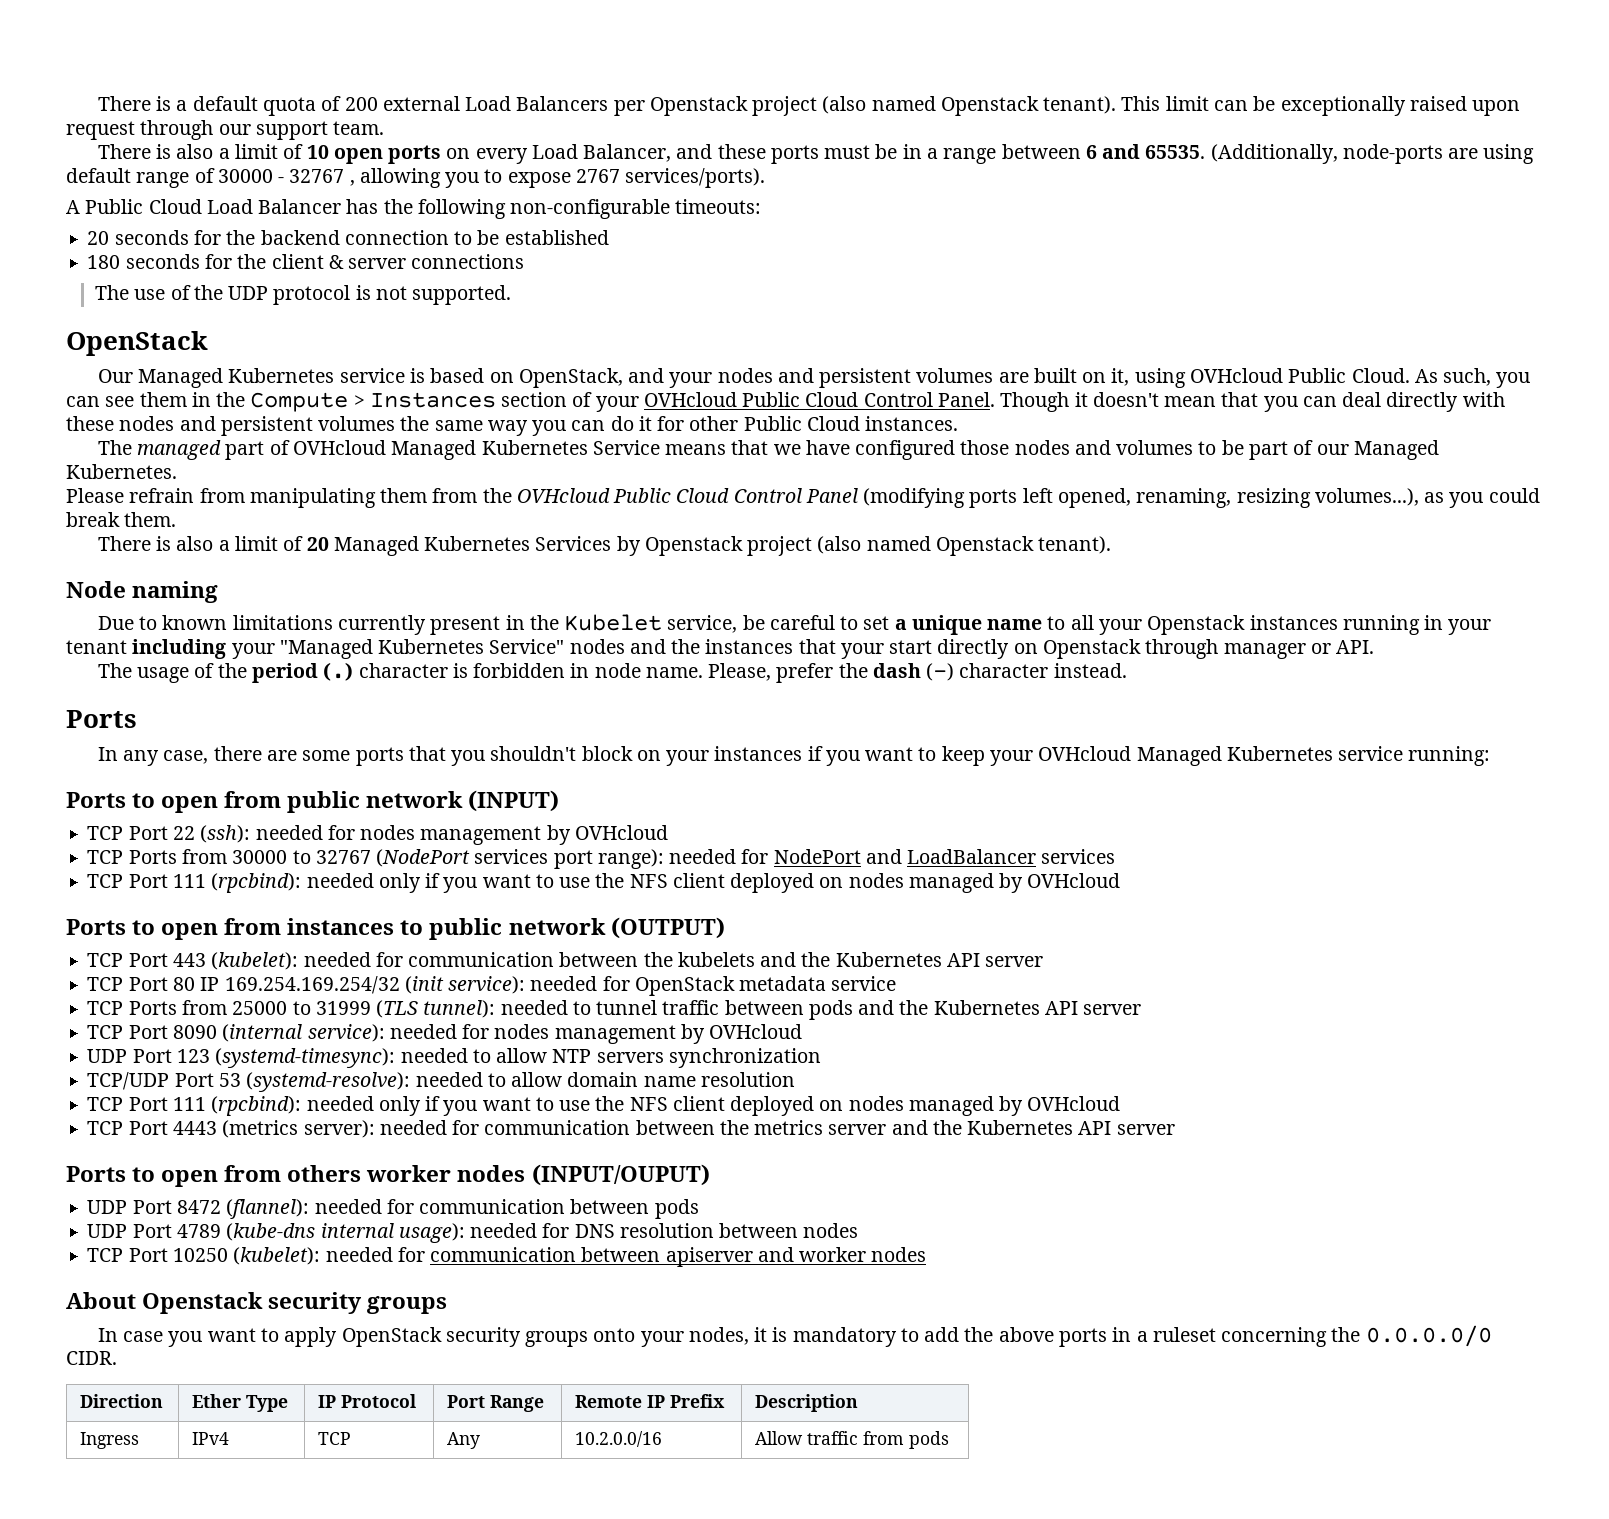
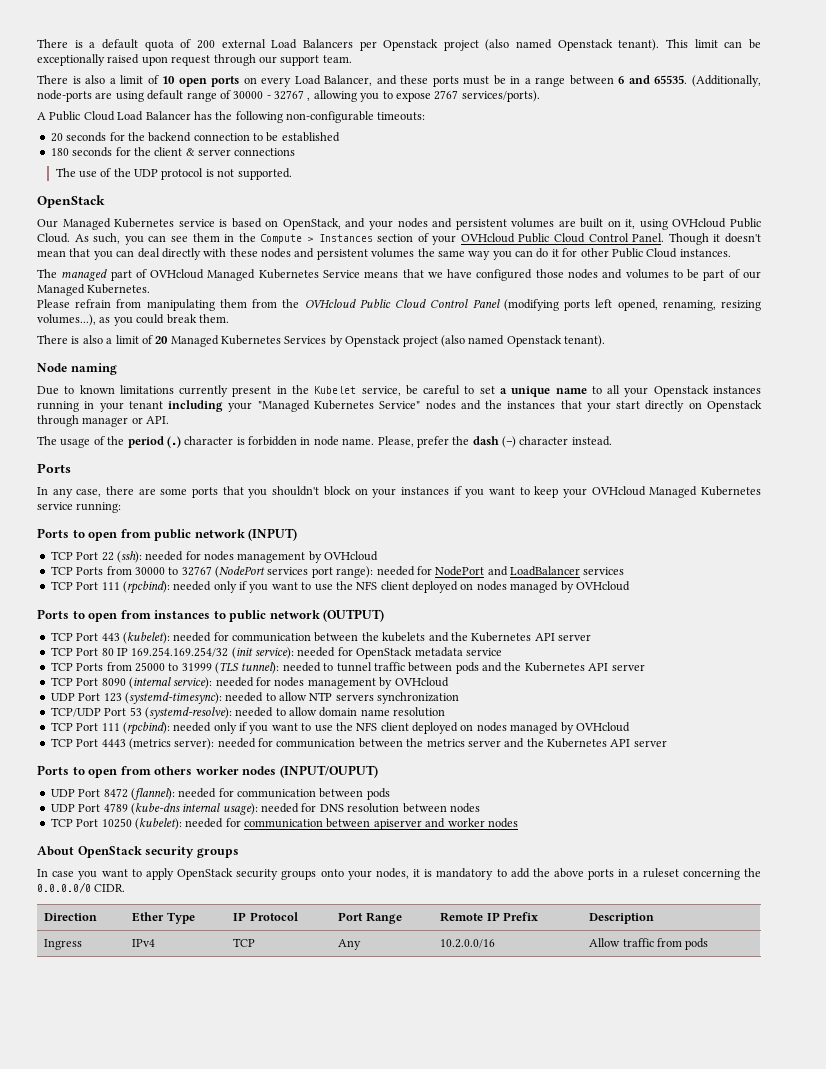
[142,1292,264,1314] Openstack -> [77,846,142,858] OpenStack

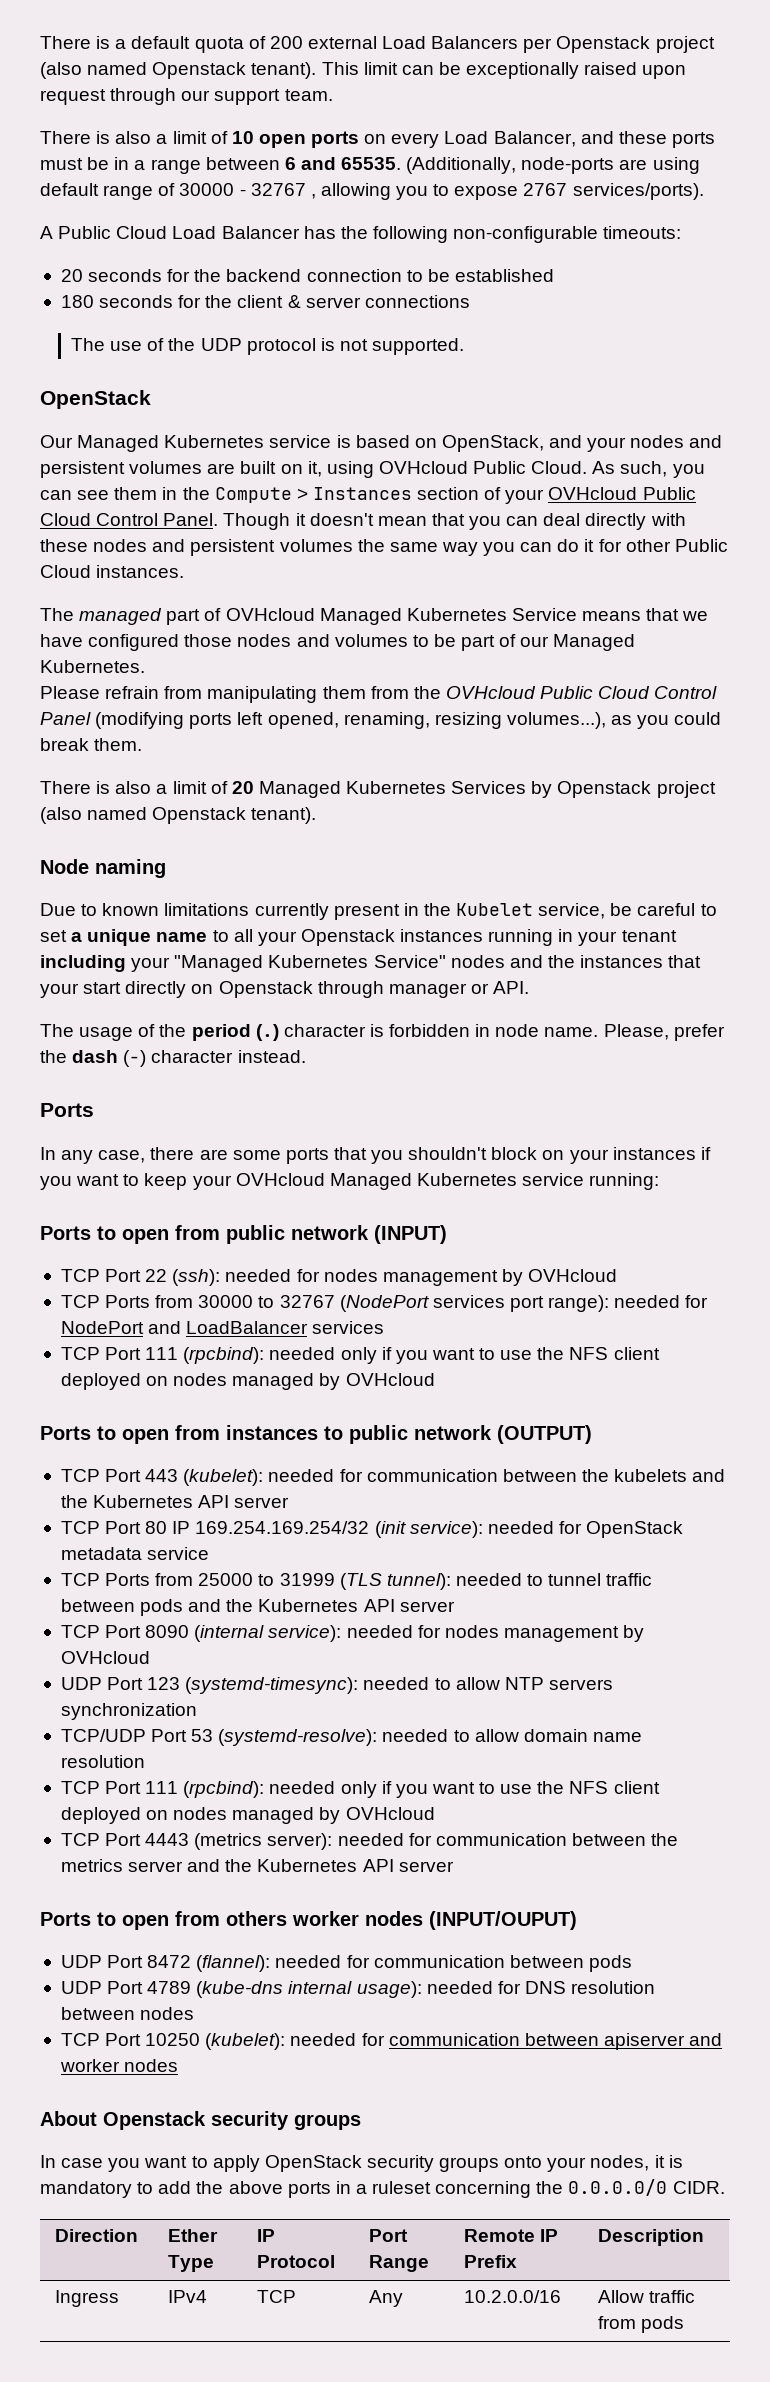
[77,846,142,858] OpenStack -> [103,2111,206,2130] Openstack

